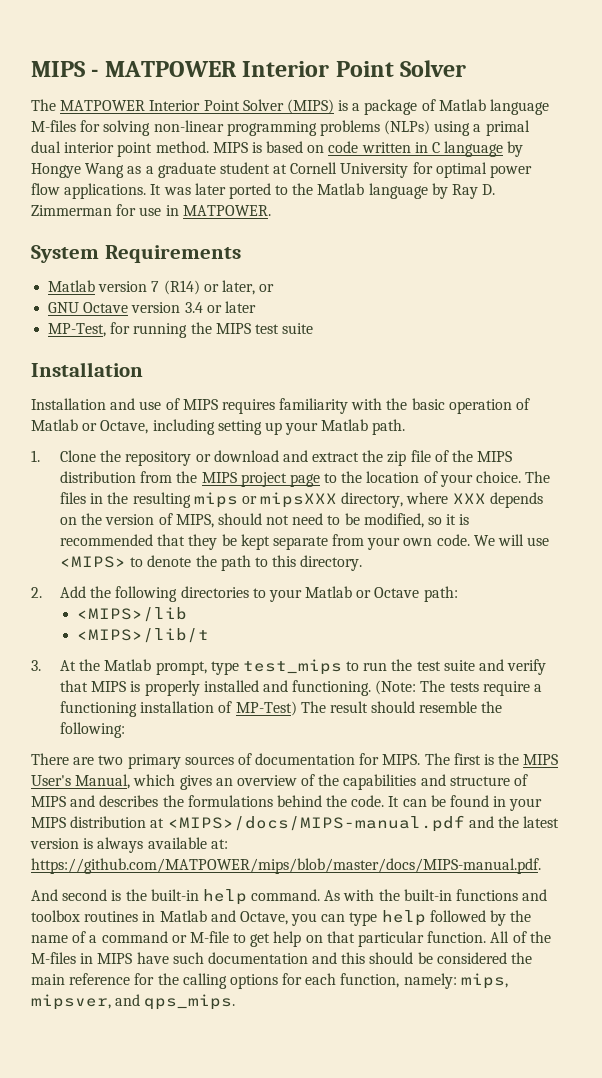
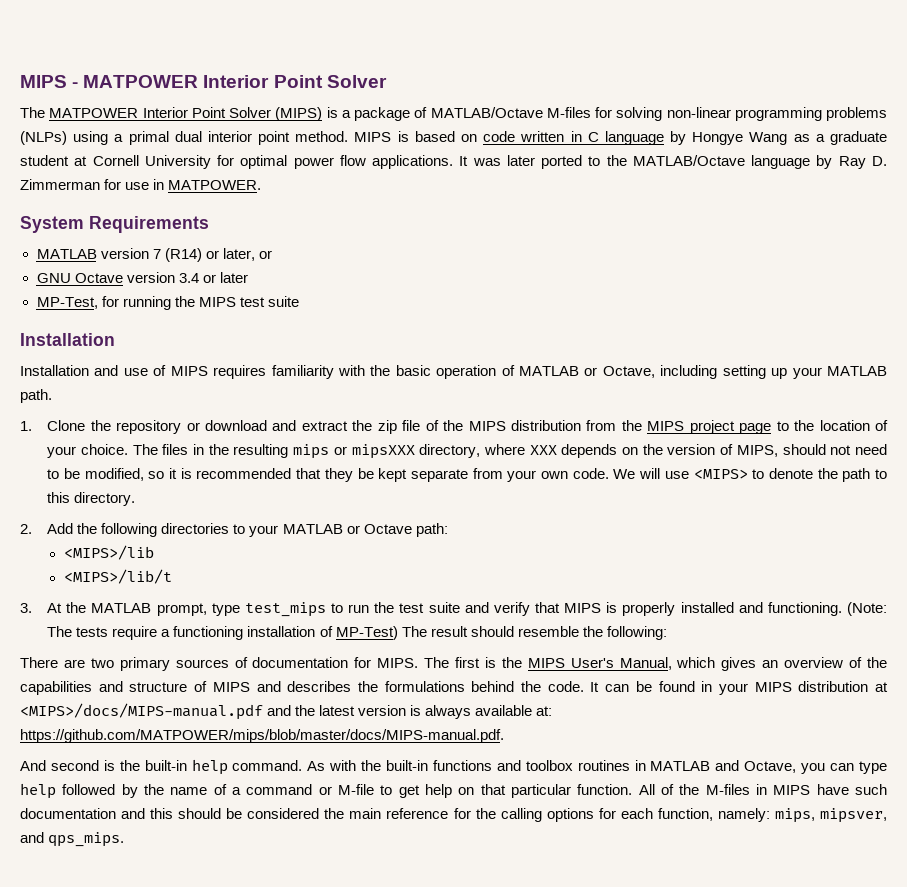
[438,99,550,115] Matlab language -> [430,107,543,118] MATLAB/Octave
[317,183,365,195] Matlab -> [632,155,745,166] MATLAB/Octave
[48,280,96,292] Matlab -> [36,249,97,259] MATLAB
[31,419,78,431] Matlab -> [519,366,580,376] MATLAB
[321,419,369,431] Matlab -> [827,366,888,376] MATLAB
[305,586,353,598] Matlab -> [282,524,343,534] MATLAB
[104,659,152,671] Matlab -> [91,603,152,613] MATLAB
[159,910,207,922] Matlab -> [650,761,711,771] MATLAB

